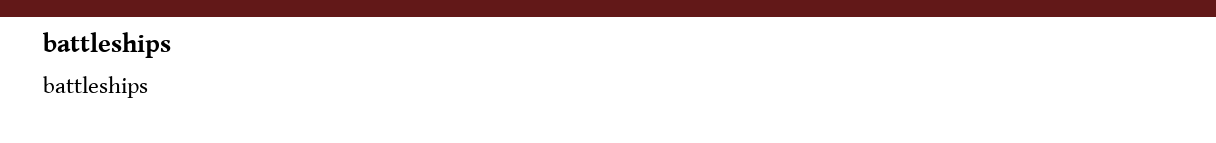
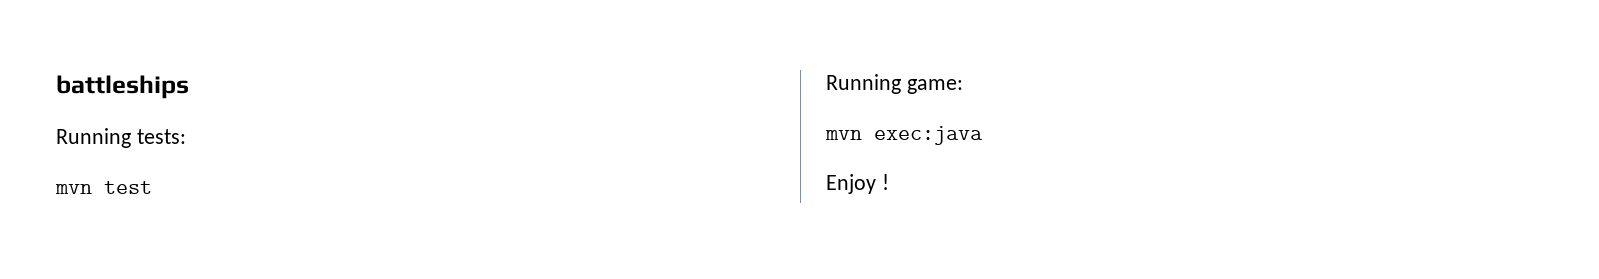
[43,76,148,98] battleships -> [56,128,186,148] [55,181,152,194] [826,74,963,94] [825,126,983,145] [826,174,889,194] Running tests: // mvn test // Running game: // mvn exec:java // Enjoy !

